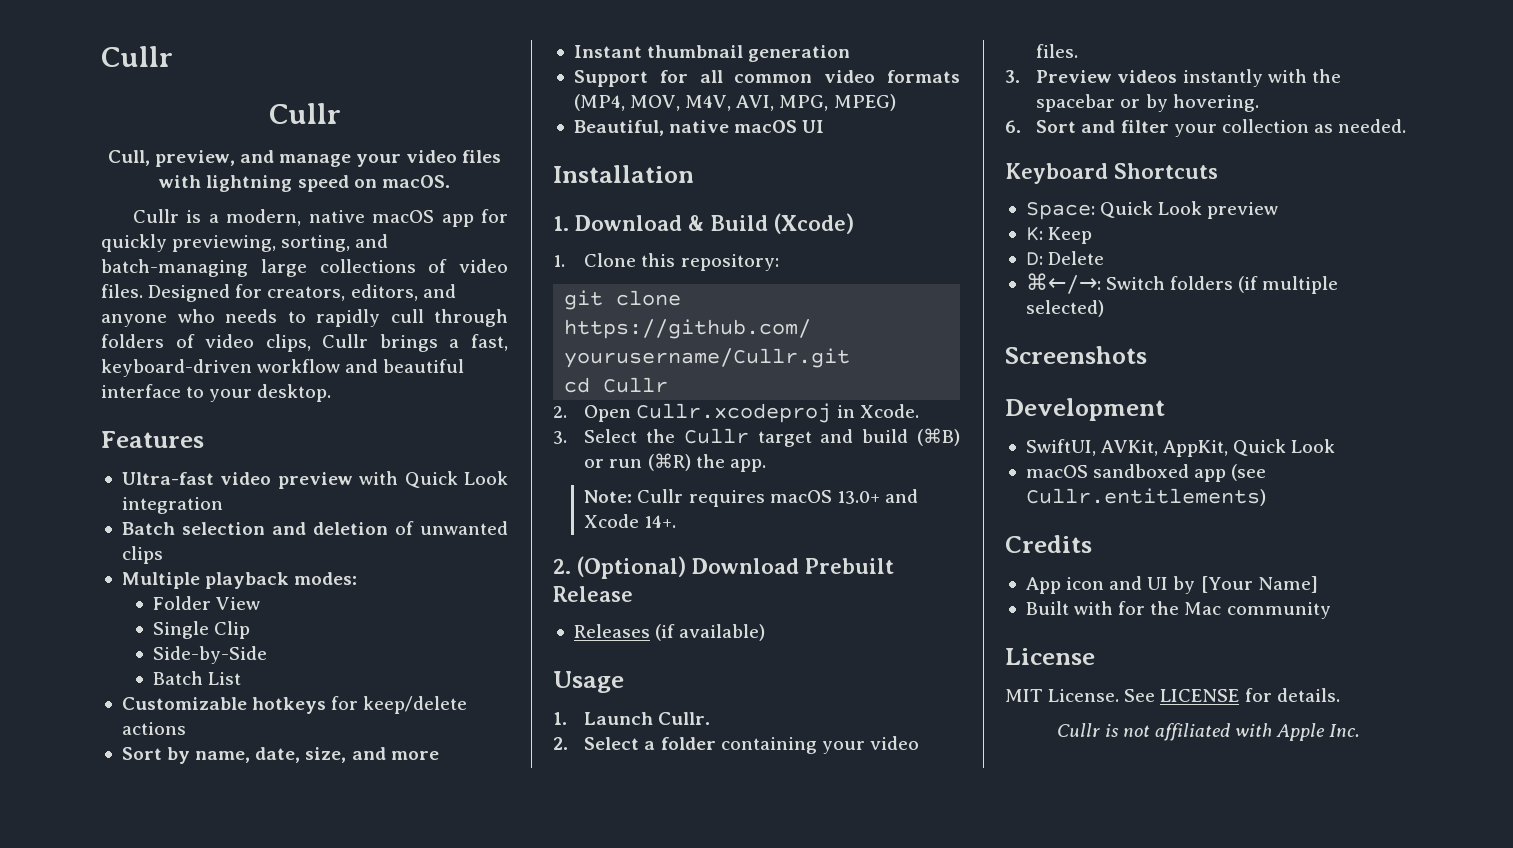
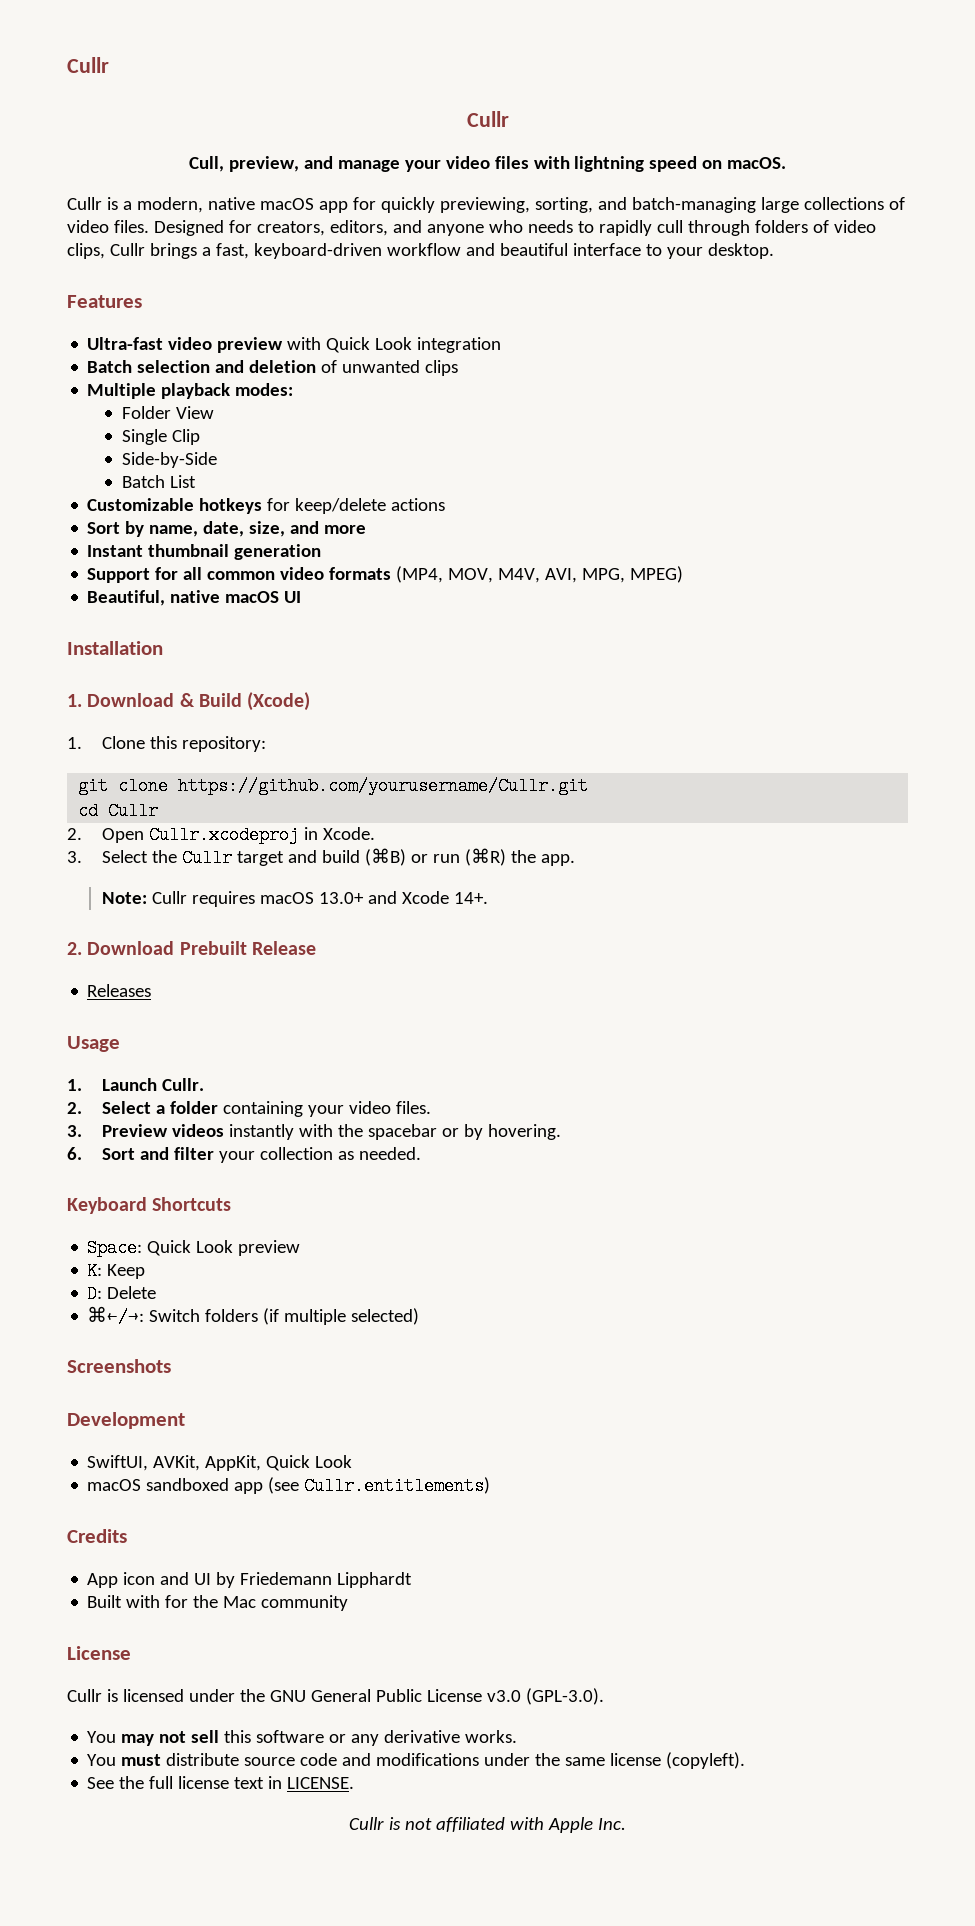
[577,556,686,579] (Optional) -> (82, 948) none
[655,624,766,641] (if available) -> (152, 990) none
[1200,576,1318,593] [Your Name] -> [240,1572,413,1588] Friedemann Lipphardt
[1005,688,1340,702] MIT License. See LICENSE for details. -> [67,1688,604,1705] [87,1730,518,1746] [87,1752,746,1769] [87,1776,355,1789] Cullr is licensed under the GNU General Public License v3.0 (GPL-3.0). // You may not sell this software or any derivative works. // You must distribute source code and modifications under the same license (copyleft). // See the full license text in LICENSE.

